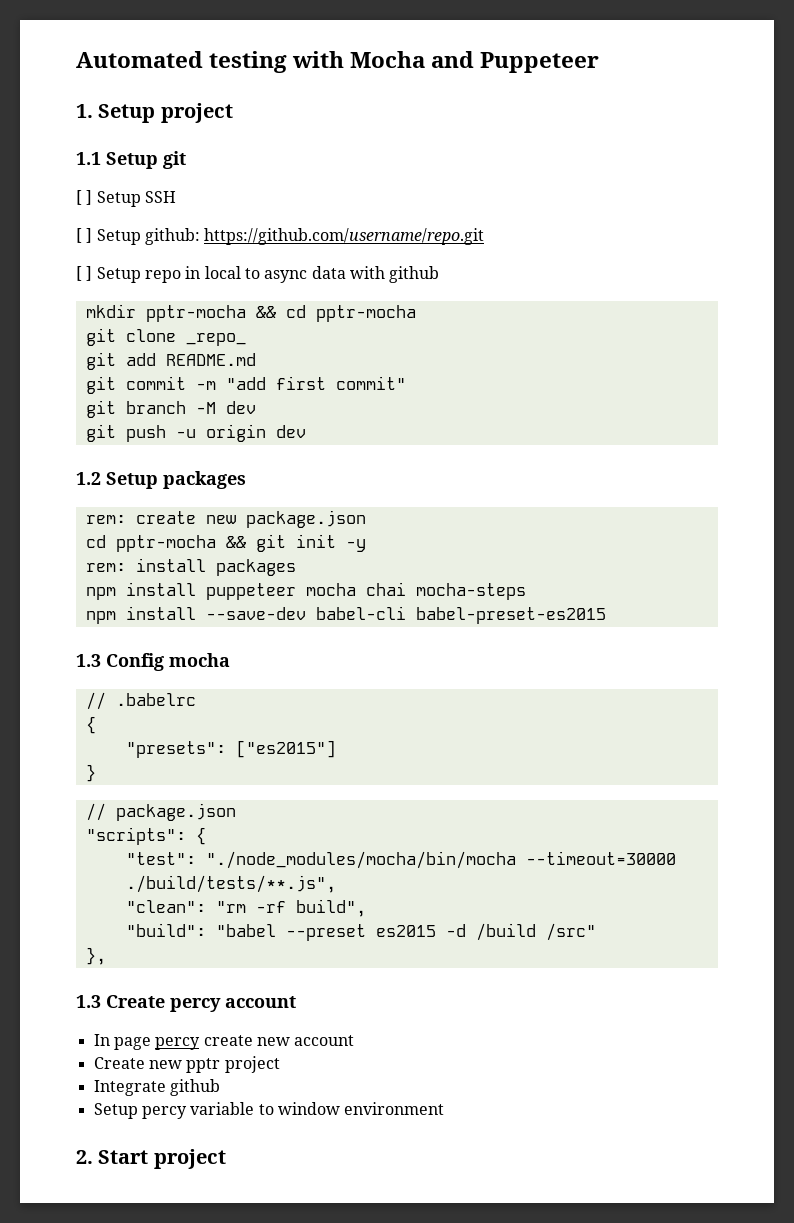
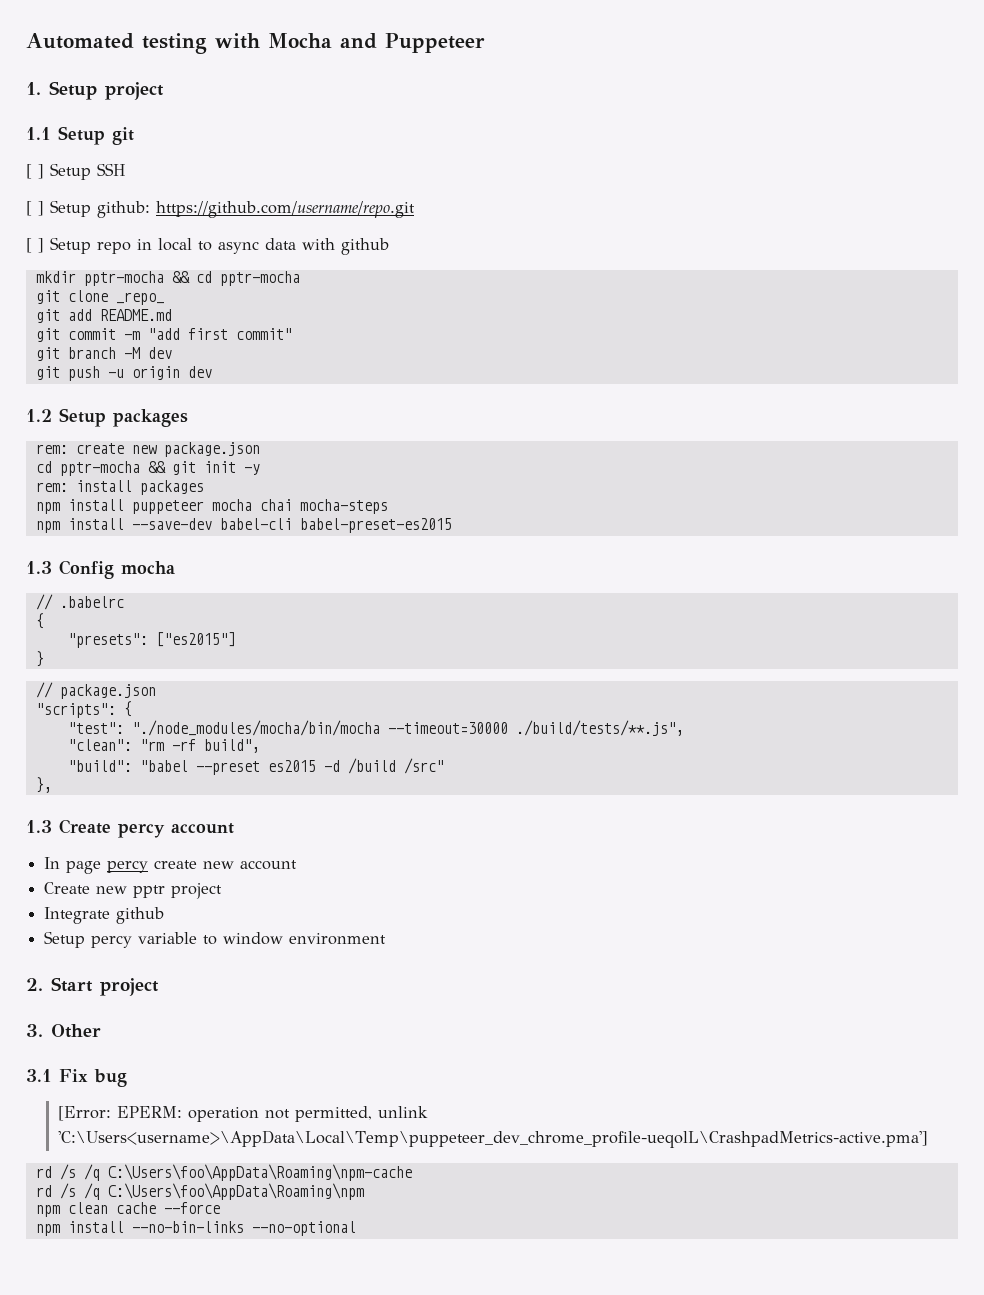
(226, 1159) none -> [26,1024,101,1038] [26,1069,127,1087] [57,1106,428,1122] [57,1130,928,1148] [35,1164,412,1181] [35,1183,364,1200] [35,1202,220,1217] [35,1221,356,1236] // 3. Other // 3.1 Fix bug // [Error: EPERM: operation not permitted, unlink 'C:\Users<username>\AppData\Local\Temp\puppeteer_dev_chrome_profile-ueqolL\CrashpadMetrics-active.pma'] // rd /s /q C:\Users\foo\AppData\Roaming\npm-cache // rd /s /q C:\Users\foo\AppData\Roaming\npm // npm clean cache --force // npm install --no-bin-links --no-optional

